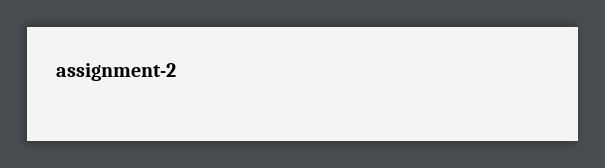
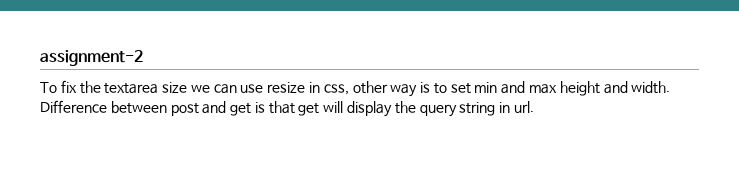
(176, 72) none -> [40,80,671,97] [40,100,534,117] // To fix the textarea size we can use resize in css, other way is to set min and max height and width. Difference between post and get is that get will display the query string in url.

